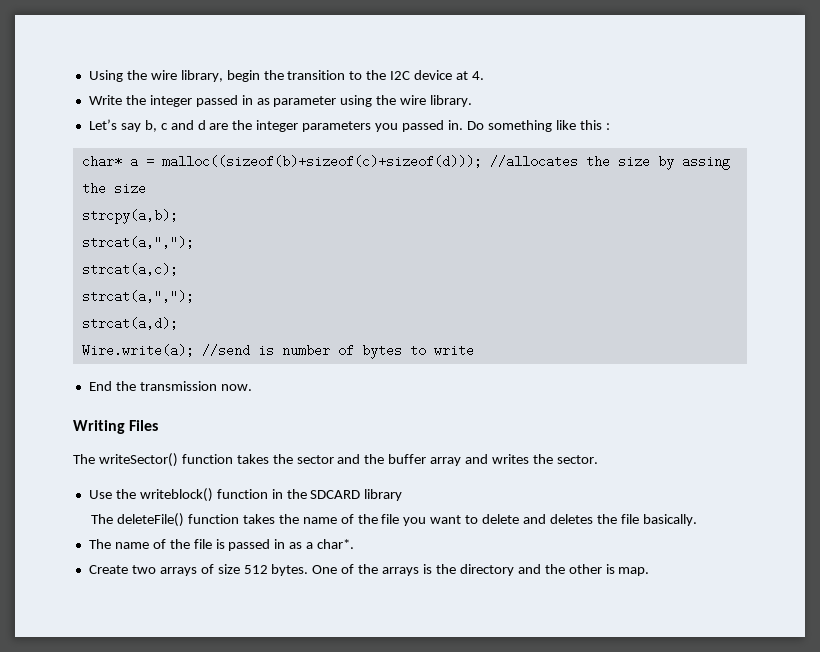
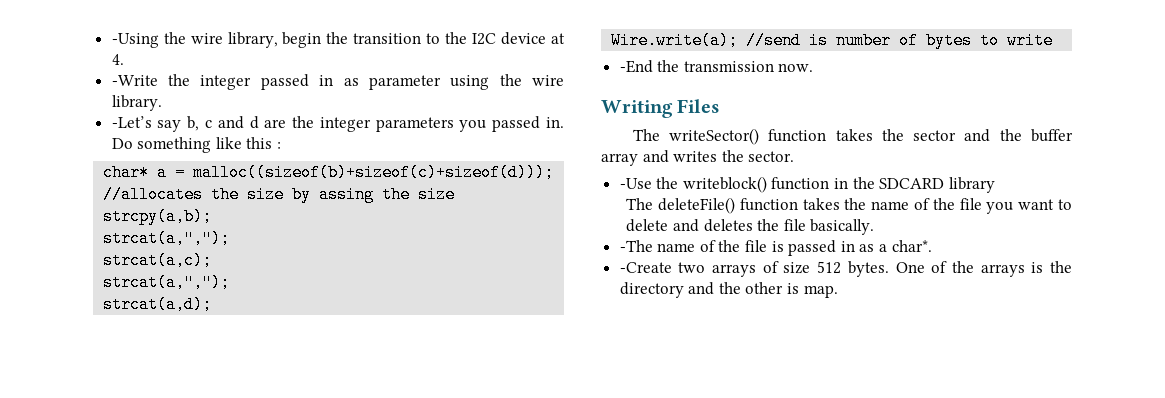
[88,70,123,82] Using -> [111,33,159,48] -Using
[88,95,122,105] Write -> [111,75,158,86] -Write
[88,119,117,130] Let’s -> [111,116,152,128] -Let’s
[88,381,112,391] End -> [619,60,653,73] -End
[88,490,112,499] Use -> [619,178,652,189] -Use
[88,539,111,549] The -> [619,240,653,252] -The
[88,565,128,574] Create -> [619,262,672,273] -Create

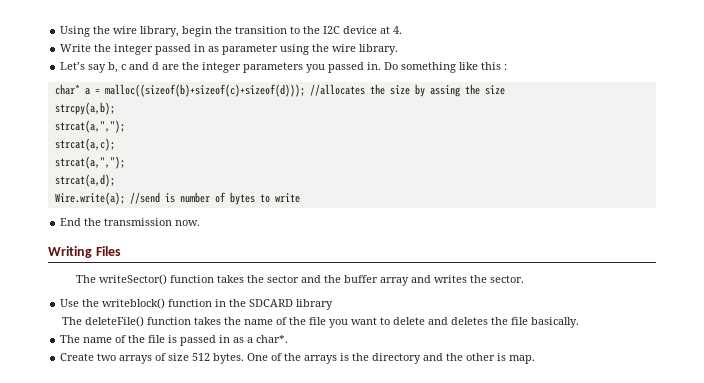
[111,33,159,48] -Using -> [60,26,91,37] Using
[111,75,158,86] -Write -> [60,44,92,52] Write
[111,116,152,128] -Let’s -> [60,62,86,70] Let’s
[619,60,653,73] -End -> [60,218,82,226] End
[619,178,652,189] -Use -> [60,299,80,307] Use
[619,240,653,252] -The -> [60,335,81,343] The
[619,262,672,273] -Create -> [60,353,95,361] Create

